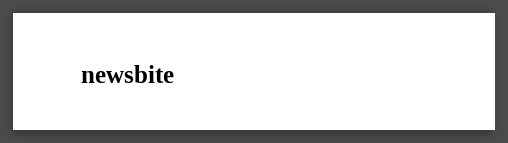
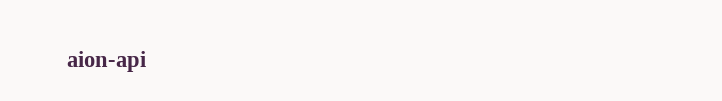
[81,65,174,83] newsbite -> [67,51,146,72] aion-api

